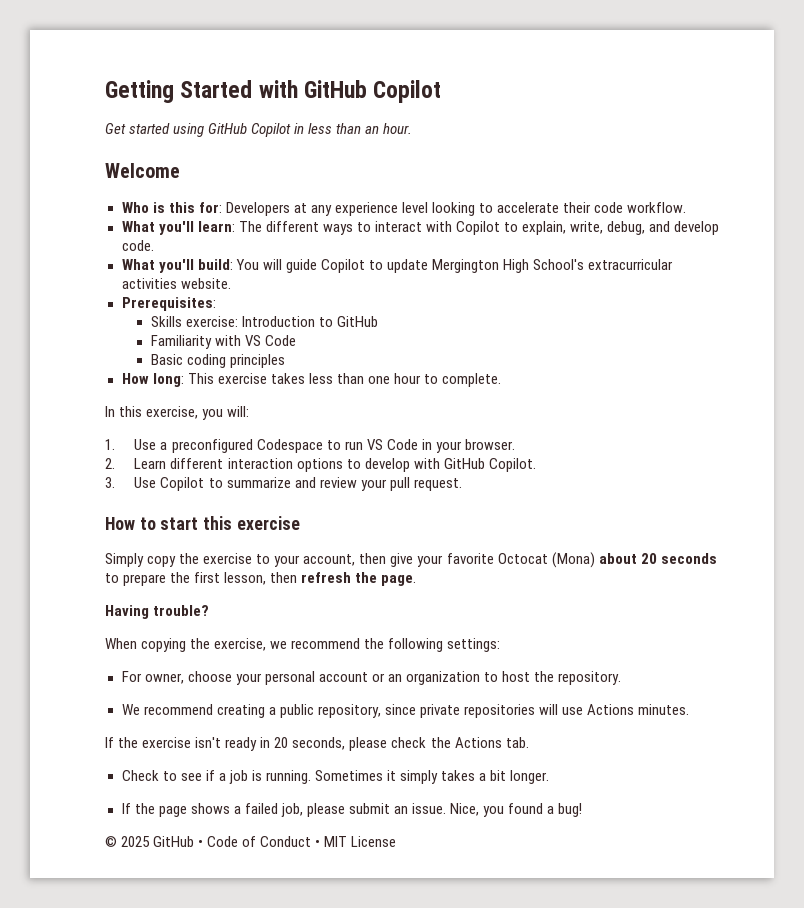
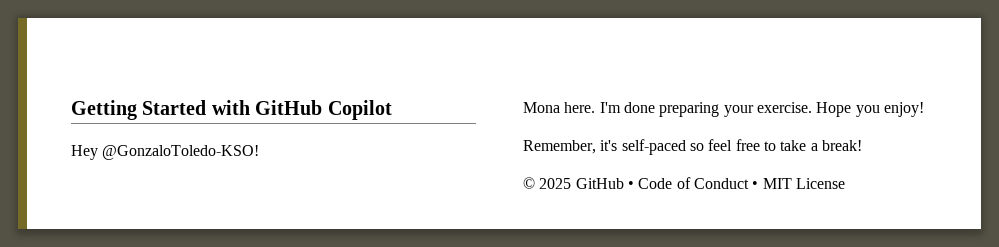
[105,123,413,137] [105,163,180,178] [121,202,687,216] [121,221,720,235] [121,240,154,251] [121,259,674,273] [121,278,231,289] [121,297,216,311] [150,316,379,327] [150,335,297,349] [150,354,285,368] [121,373,502,387] [105,406,250,420] [105,439,515,453] [105,458,536,472] [105,477,462,491] [105,516,300,530] [105,552,717,568] [105,572,417,586] [105,605,210,619] [105,638,501,652] [121,671,622,685] [121,704,690,718] [105,737,529,751] [121,770,550,784] [121,803,583,817] Get started using GitHub Copilot in less than an hour. // Welcome // Who is this for: Developers at any experience level looking to accelerate their code workflow. // What you'll learn: The different ways to interact with Copilot to explain, write, debug, and develop code. // What you'll build: You will guide Copilot to update Mergington High School's extracurricular activities website. // Prerequisites: // Skills exercise: Introduction to GitHub // Familiarity with VS Code // Basic coding principles // How long: This exercise takes less than one hour to complete. // In this exercise, you will: // 1. Use a preconfigured Codespace to run VS Code in your browser. // 2. Learn different interaction options to develop with GitHub Copilot. // 3. Use Copilot to summarize and review your pull request. // How to start this exercise // Simply copy the exercise to your account, then give your favorite Octocat (Mona) about 20 seconds to prepare the first lesson, then refresh the page. // Having trouble? // When copying the exercise, we recommend the following settings: // For owner, choose your personal account or an organization to host the repository. // We recommend creating a public repository, since private repositories will use Actions minutes. // If the exercise isn't ready in 20 seconds, please check the Actions tab. // Check to see if a job is running. Sometimes it simply takes a bit longer. // If the page shows a failed job, please submit an issue. Nice, you found a bug! -> [71,145,260,160] [523,102,924,117] [523,139,862,155] Hey @GonzaloToledo-KSO! // Mona here. I'm done preparing your exercise. Hope you enjoy! // Remember, it's self-paced so feel free to take a break!

